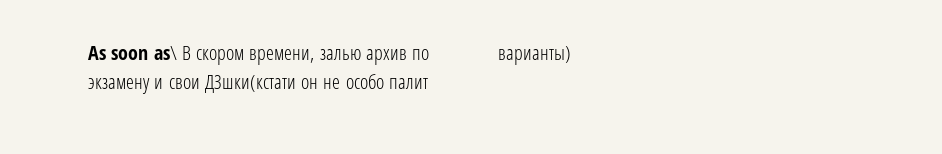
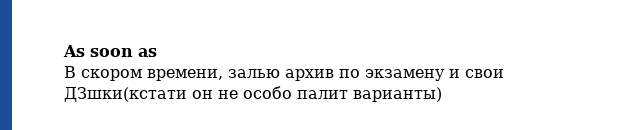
[153,46,177,60] as\ -> [138,48,157,57] as //

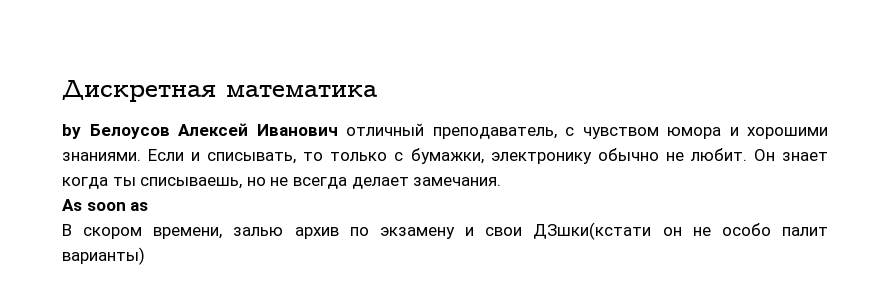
(63, 51) none -> [62,80,377,102] [62,123,828,139] [62,148,829,164] [62,177,502,189] Дискретная математика // by Белоусов Алексей Иванович отличный преподаватель, с чувством юмора и хорошими знаниями. Если и списывать, то только с бумажки, электронику обычно не любит. Он знает когда ты списываешь, но не всегда делает замечания. //

